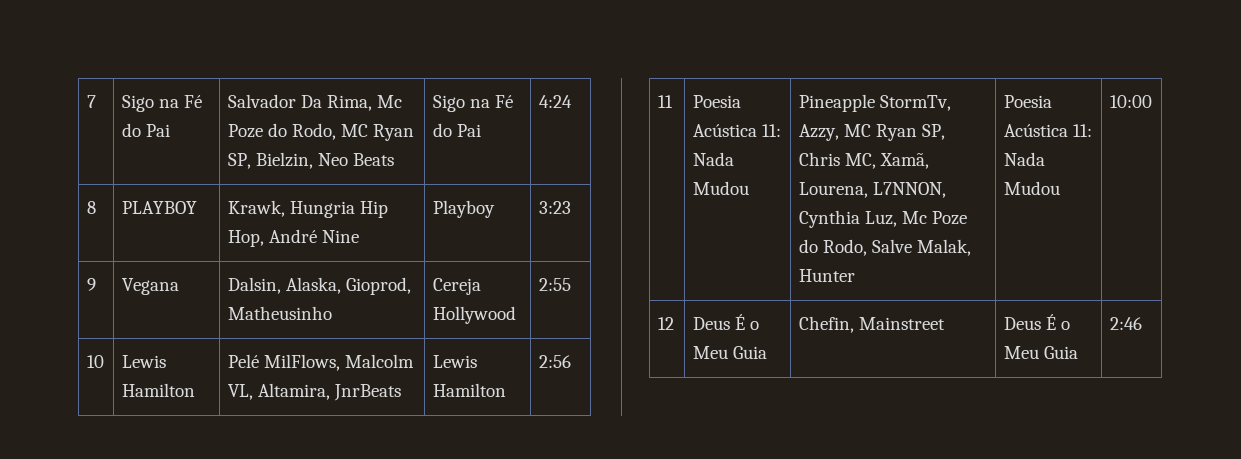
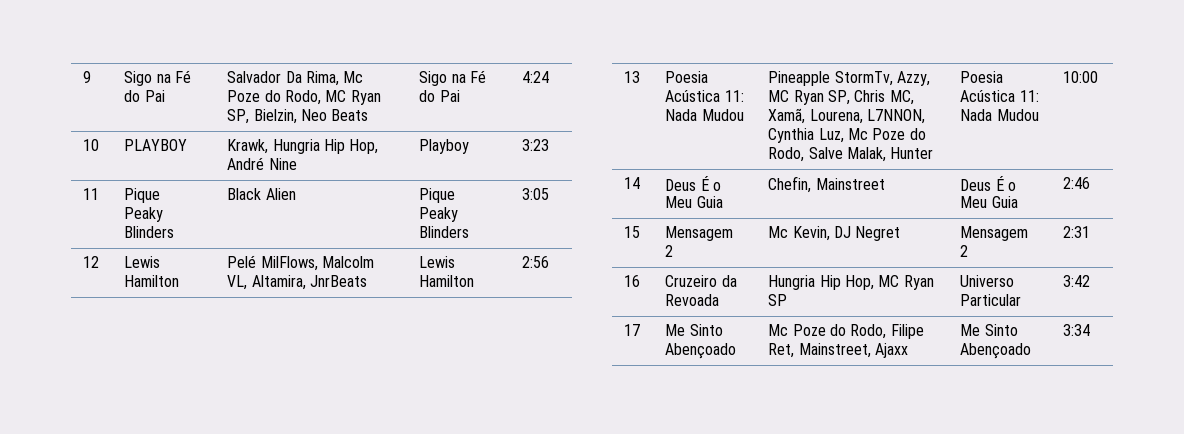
[86,95,96,108] 7 -> [83,71,92,83] 9
[86,201,96,214] 8 -> [83,139,100,151] 10
[86,278,96,291] [121,278,179,295] [227,277,411,295] [227,306,332,320] [432,278,481,295] [432,306,516,324] [538,278,571,291] [86,355,104,368] 9 | Vegana | Dalsin, Alaska, Gioprod, Matheusinho | Cereja Hollywood | 2:55 // 10 -> [83,188,100,200] [124,188,161,203] [124,207,164,222] [124,226,175,238] [227,188,296,200] [419,188,456,203] [419,207,459,222] [419,226,470,238] [522,188,550,200] [83,256,100,268] 11 | Pique Peaky Blinders | Black Alien | Pique Peaky Blinders | 3:05 // 12
[657,95,673,108] 11 -> [624,71,641,83] 13
[657,317,674,330] 12 -> [624,177,641,189] 14
(1142, 323) none -> [624,226,641,238] [665,226,734,241] [665,245,674,257] [768,226,901,241] [960,226,1029,241] [960,245,969,257] [1063,226,1091,238] [624,275,641,287] [665,275,737,287] [665,294,720,306] [768,275,934,290] [768,294,788,306] [960,275,1015,287] [960,294,1022,306] [1063,275,1091,287] [624,324,641,336] [665,324,723,336] [665,343,737,359] [768,324,924,339] [768,343,909,358] [960,324,1018,336] [960,343,1032,359] [1063,324,1091,336] // 15 | Mensagem 2 | Mc Kevin, DJ Negret | Mensagem 2 | 2:31 // 16 | Cruzeiro da Revoada | Hungria Hip Hop, MC Ryan SP | Universo Particular | 3:42 // 17 | Me Sinto Abençoado | Mc Poze do Rodo, Filipe Ret, Mainstreet, Ajaxx | Me Sinto Abençoado | 3:34

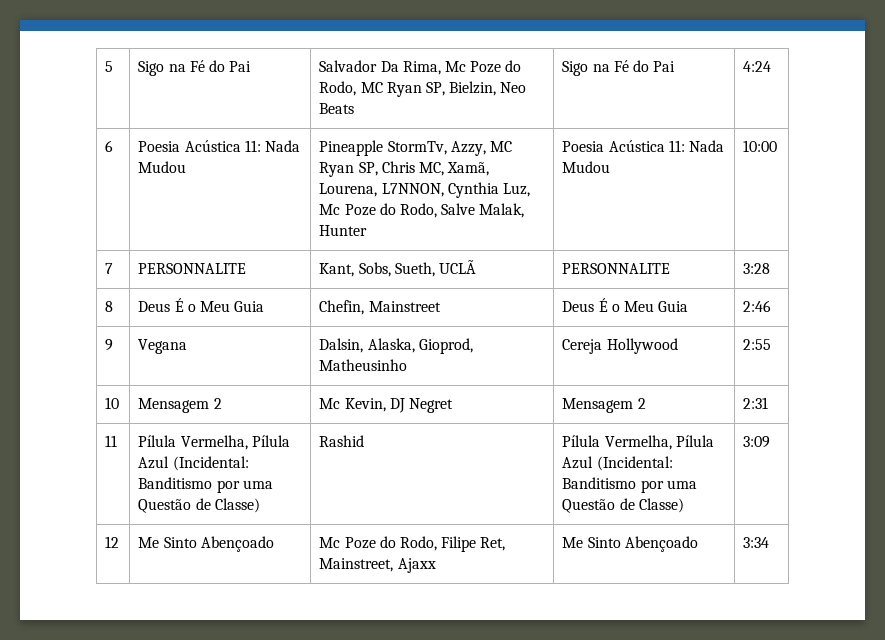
[83,71,92,83] 9 -> [105,61,114,72] 5
[83,139,100,151] [124,139,188,151] [227,139,379,154] [227,157,297,170] [419,139,470,154] [522,139,550,151] [83,188,100,200] [124,188,161,203] [124,207,164,222] [124,226,175,238] [227,188,296,200] [419,188,456,203] [419,207,459,222] [419,226,470,238] [522,188,550,200] [83,256,100,268] [124,256,161,268] [124,275,180,287] [227,255,375,271] [227,275,368,290] [419,256,456,268] [419,275,475,287] [522,256,550,268] [624,71,641,83] 10 | PLAYBOY | Krawk, Hungria Hip Hop, André Nine | Playboy | 3:23 // 11 | Pique Peaky Blinders | Black Alien | Pique Peaky Blinders | 3:05 // 12 | Lewis Hamilton | Pelé MilFlows, Malcolm VL, Altamira, JnrBeats | Lewis Hamilton | 2:56 // 13 -> [105,140,114,152] 6
[624,177,641,189] 14 -> [105,263,114,274] [138,263,247,274] [319,260,476,277] [562,263,671,274] [743,263,771,274] [105,301,114,312] 7 | PERSONNALITE | Kant, Sobs, Sueth, UCLÃ | PERSONNALITE | 3:28 // 8
[624,226,641,238] 15 -> [105,339,114,351] [138,339,188,354] [319,338,473,354] [319,359,408,371] [562,338,678,354] [743,339,772,350] [105,397,120,409] 9 | Vegana | Dalsin, Alaska, Gioprod, Matheusinho | Cereja Hollywood | 2:55 // 10
[624,275,641,287] [665,275,737,287] [665,294,720,306] [768,275,934,290] [768,294,788,306] [960,275,1015,287] [960,294,1022,306] [1063,275,1091,287] [624,324,641,336] 16 | Cruzeiro da Revoada | Hungria Hip Hop, MC Ryan SP | Universo Particular | 3:42 // 17 -> [105,435,118,447] [138,435,290,450] [138,456,249,471] [138,477,273,493] [138,498,260,513] [319,435,365,447] [562,435,714,450] [562,456,673,471] [562,477,697,493] [562,498,684,513] [743,436,771,448] [105,536,120,548] 11 | Pílula Vermelha, Pílula Azul (Incidental: Banditismo por uma Questão de Classe) | Rashid | Pílula Vermelha, Pílula Azul (Incidental: Banditismo por uma Questão de Classe) | 3:09 // 12

